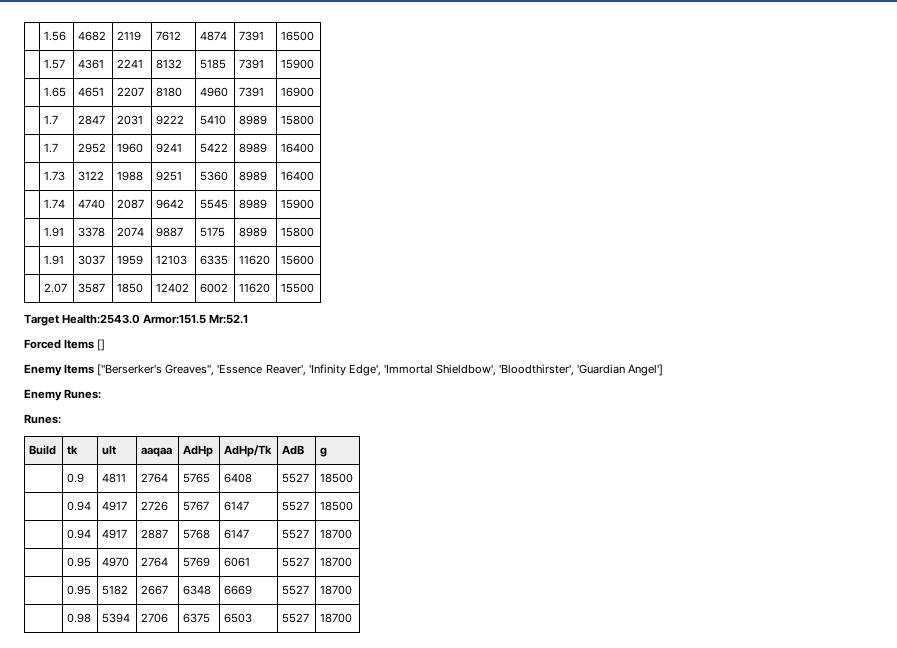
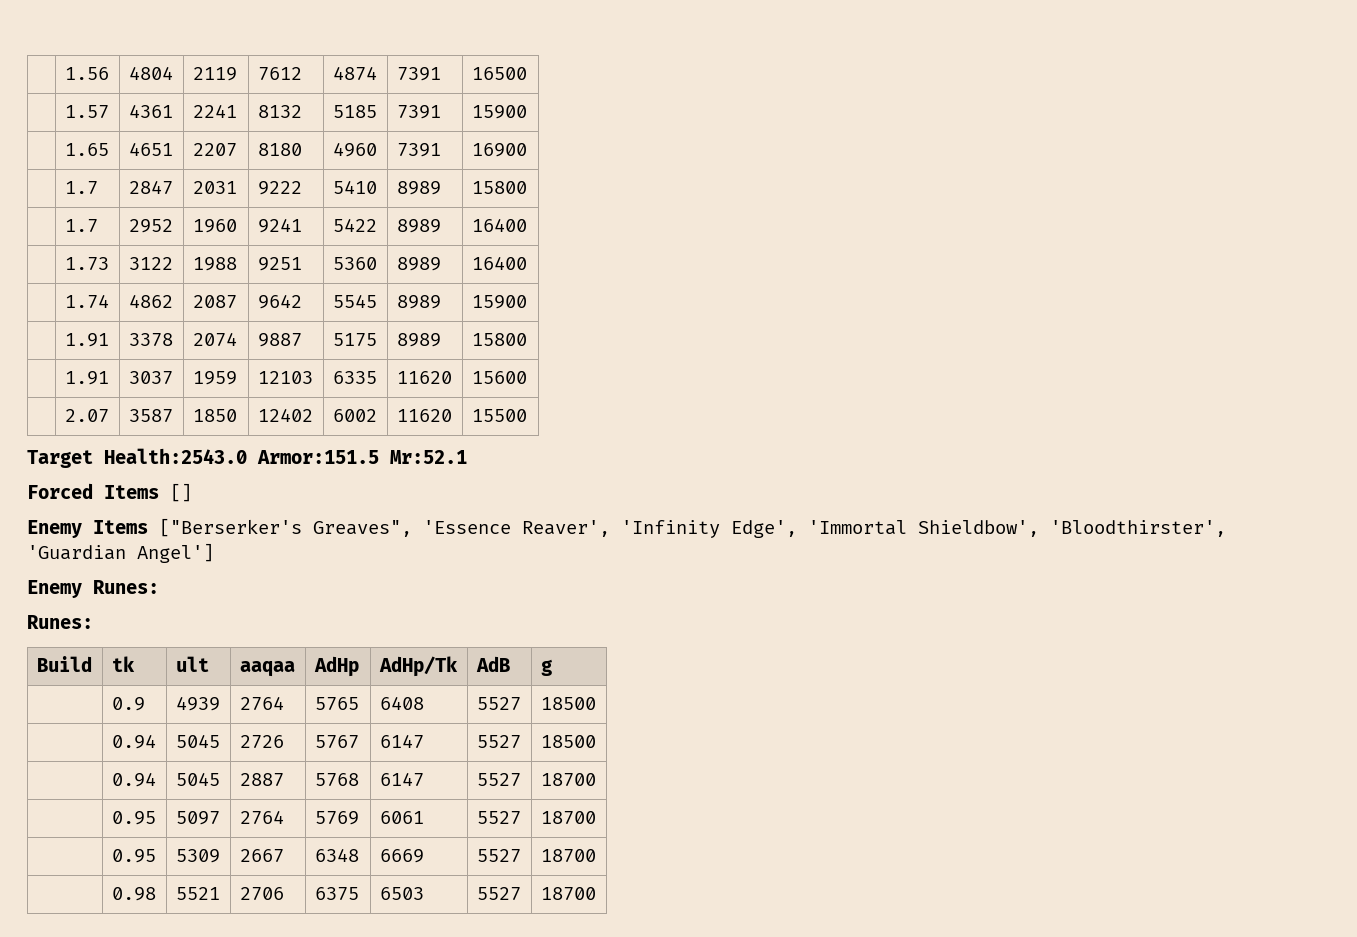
[78,31,107,41] 4682 -> [128,66,173,80] 4804
[78,199,106,209] 4740 -> [128,294,173,308] 4862
[102,473,127,483] 4811 -> [175,696,220,711] 4939
[102,501,128,511] 4917 -> [175,734,220,748] 5045
[102,529,128,539] 4917 -> [175,772,220,786] 5045
[102,557,130,567] 4970 -> [175,811,220,825] 5097
[102,585,129,595] 5182 -> [175,849,220,863] 5309
[102,613,131,623] 5394 -> [175,887,220,900] 5521

